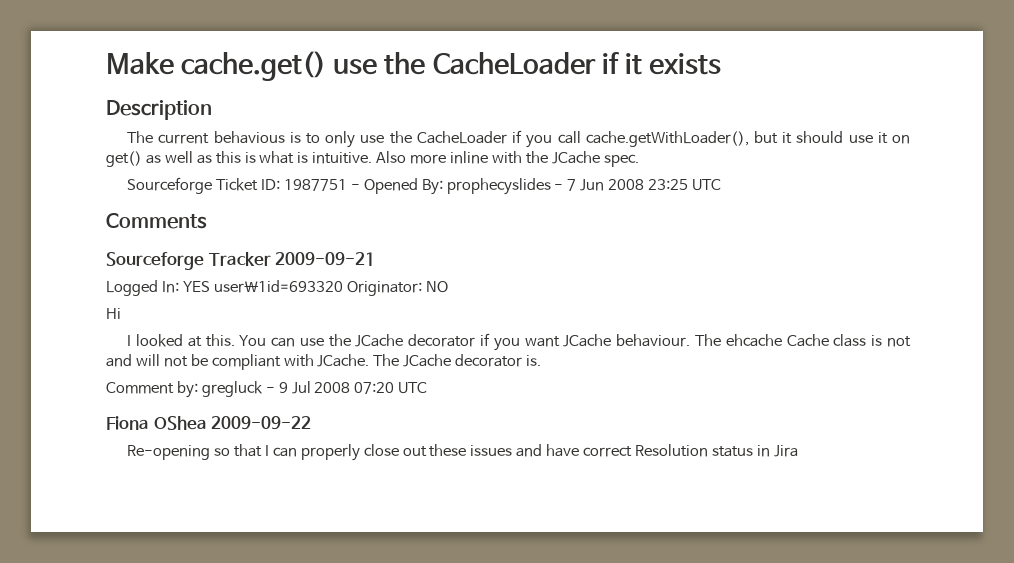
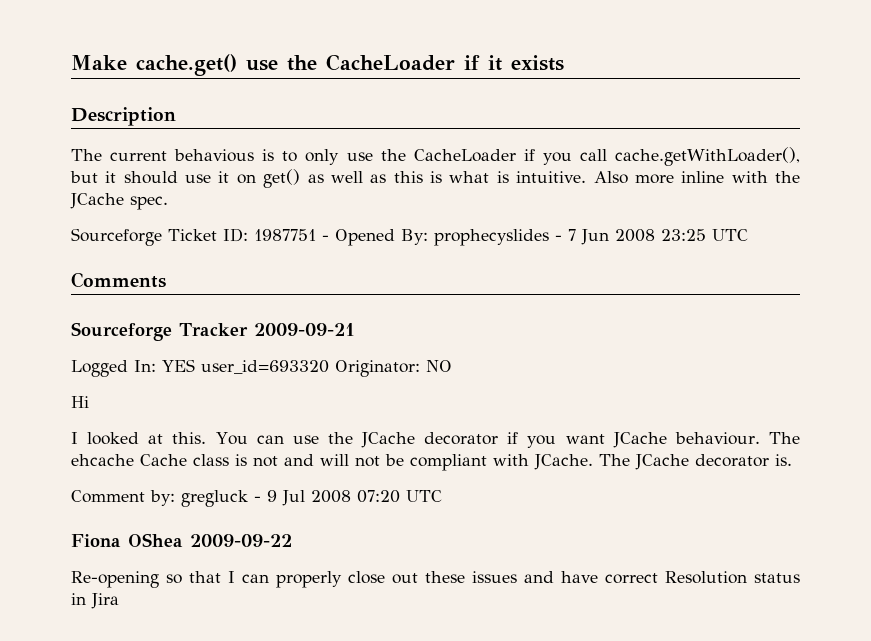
[213,280,343,293] user\1id=693320 -> [201,360,329,374] user_id=693320

